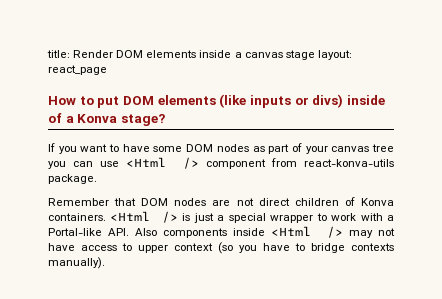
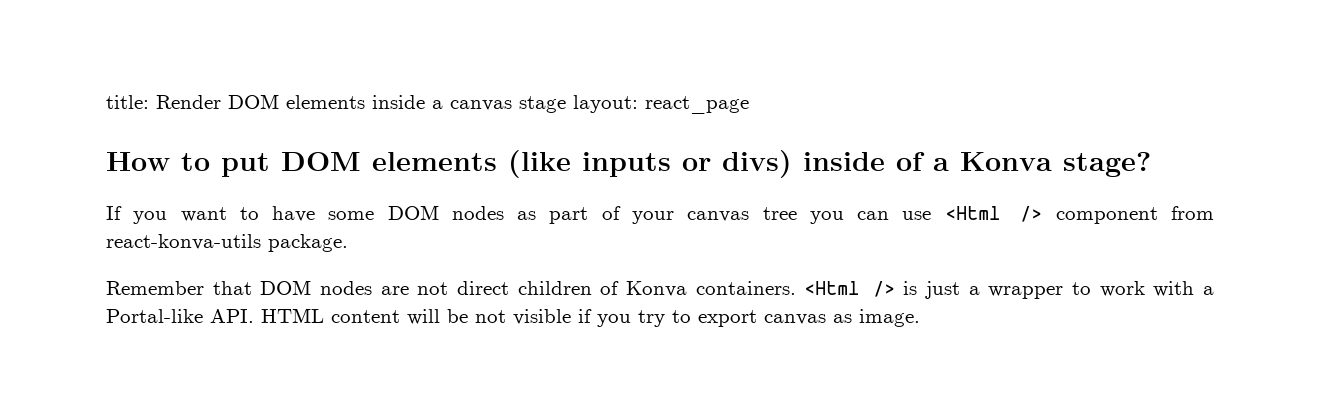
[228,213,266,223] special -> (980, 290) none
[135,226,396,238] [48,242,394,254] [48,257,105,269] Also components inside <Html /> may not have access to upper context (so you have to bridge contexts manually). -> [261,308,920,327] HTML content will be not visible if you try to export canvas as image.

